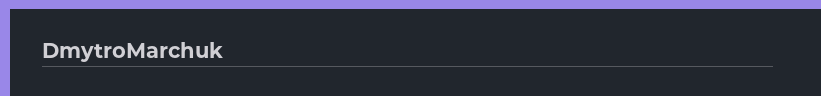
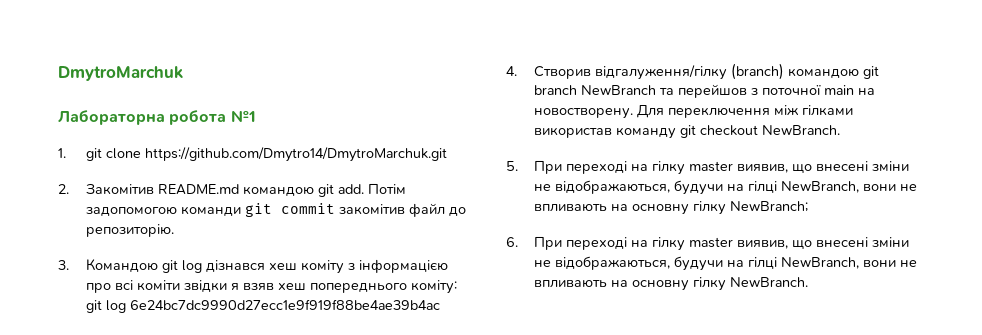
(223, 52) none -> [58,110,256,125] [58,147,447,162] [58,183,406,197] [85,203,466,217] [85,224,174,237] [58,259,448,274] [85,280,457,294] [85,299,440,313] [506,63,879,80] [533,84,875,98] [533,105,853,119] [533,125,840,139] [506,160,909,175] [533,180,917,195] [533,201,808,215] [506,236,909,251] [533,256,917,271] [533,277,808,291] // Лабораторна робота №1 // 1. git clone https://github.com/Dmytro14/DmytroMarchuk.git // 2. Закомітив README.md командою git add. Потім задопомогою команди git commit закомітив файл до репозиторію. // 3. Командою git log дізнався хеш коміту з інформацією про всі коміти звідки я взяв хеш попереднього коміту: git log 6e24bc7dc9990d27ecc1e9f919f88be4ae39b4ac // 4. Створив відгалуження/гілку (branch) командою git branch NewBranch та перейшов з поточної main на новостворену. Для переключення між гілками використав команду git checkout NewBranch. // 5. При переході на гілку master виявив, що внесені зміни не відображаються, будучи на гілці NewBranch, вони не впливають на основну гілку NewBranch; // 6. При переході на гілку master виявив, що внесені зміни не відображаються, будучи на гілці NewBranch, вони не впливають на основну гілку NewBranch.

